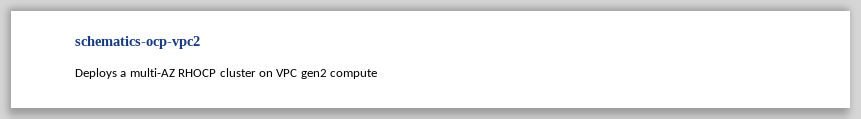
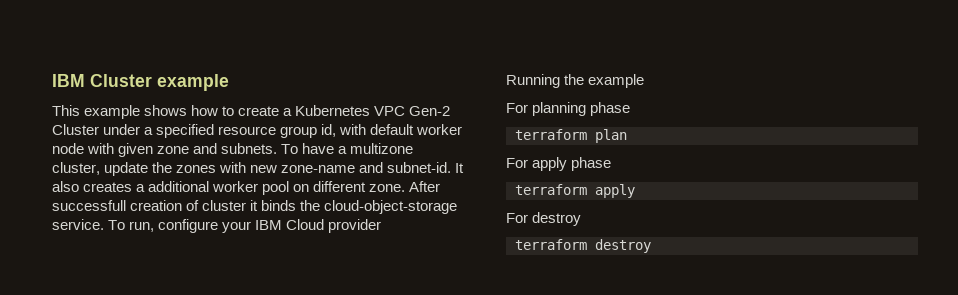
[75,36,200,49] [75,68,377,79] schematics-ocp-vpc2 // Deploys a multi-AZ RHOCP cluster on VPC gen2 compute -> [52,74,229,91] [52,105,451,119] [52,124,463,138] [52,143,414,157] [52,162,465,176] [52,181,441,195] [52,200,458,214] [52,219,382,233] [506,74,645,88] [506,102,631,116] [515,129,627,143] [506,157,612,171] [515,184,635,198] [506,212,582,226] [515,239,651,253] IBM Cluster example // This example shows how to create a Kubernetes VPC Gen-2 Cluster under a specified resource group id, with default worker node with given zone and subnets. To have a multizone cluster, update the zones with new zone-name and subnet-id. It also creates a additional worker pool on different zone. After successfull creation of cluster it binds the cloud-object-storage service. To run, configure your IBM Cloud provider // Running the example // For planning phase // terraform plan // For apply phase // terraform apply // For destroy // terraform destroy

